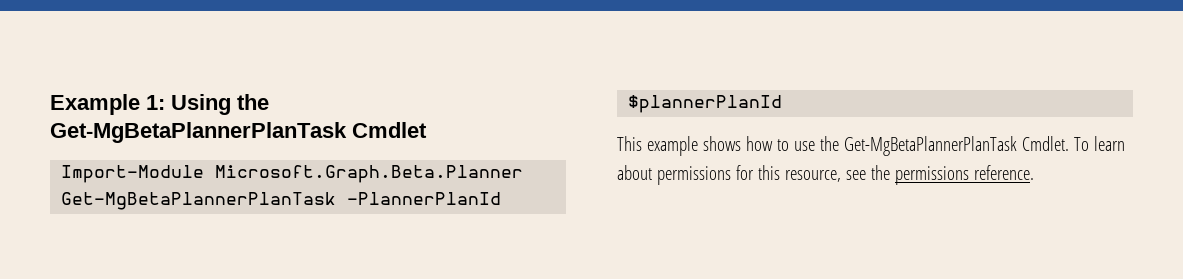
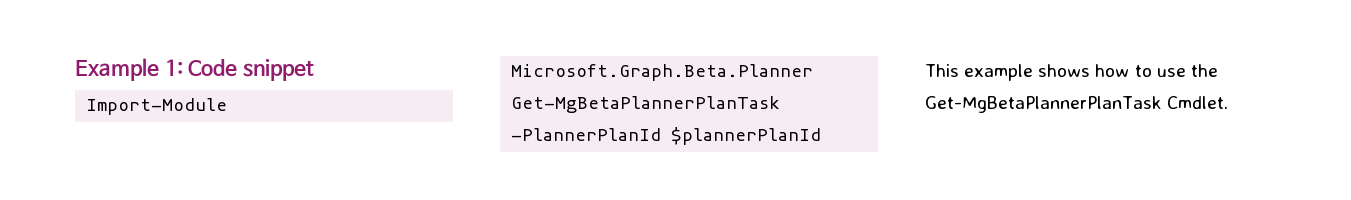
[171,94,269,115] [50,122,427,143] Using the Get-MgBetaPlannerPlanTask Cmdlet -> [188,59,314,81] Code snippet
[1073,136,1125,151] [617,165,1034,185] To learn about permissions for this resource, see the permissions reference. -> (1229, 102) none

